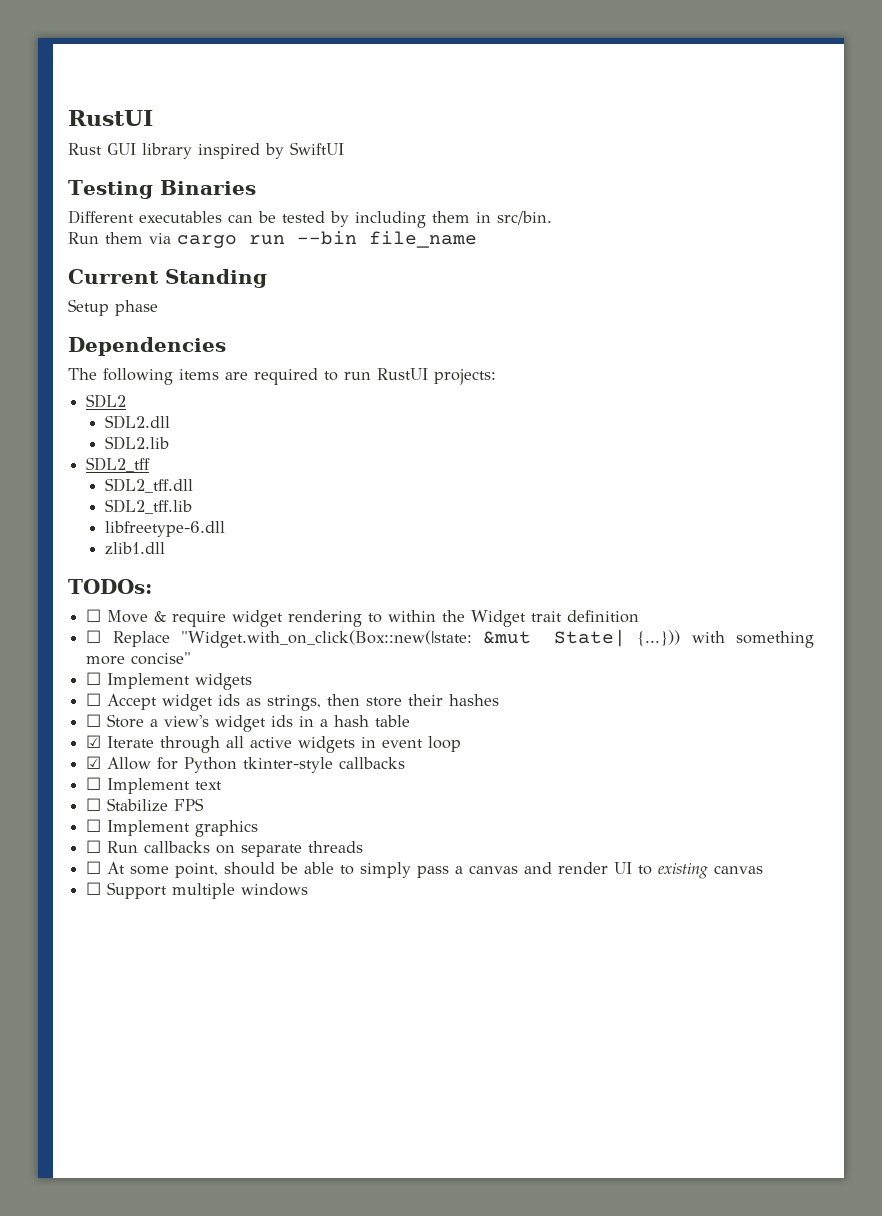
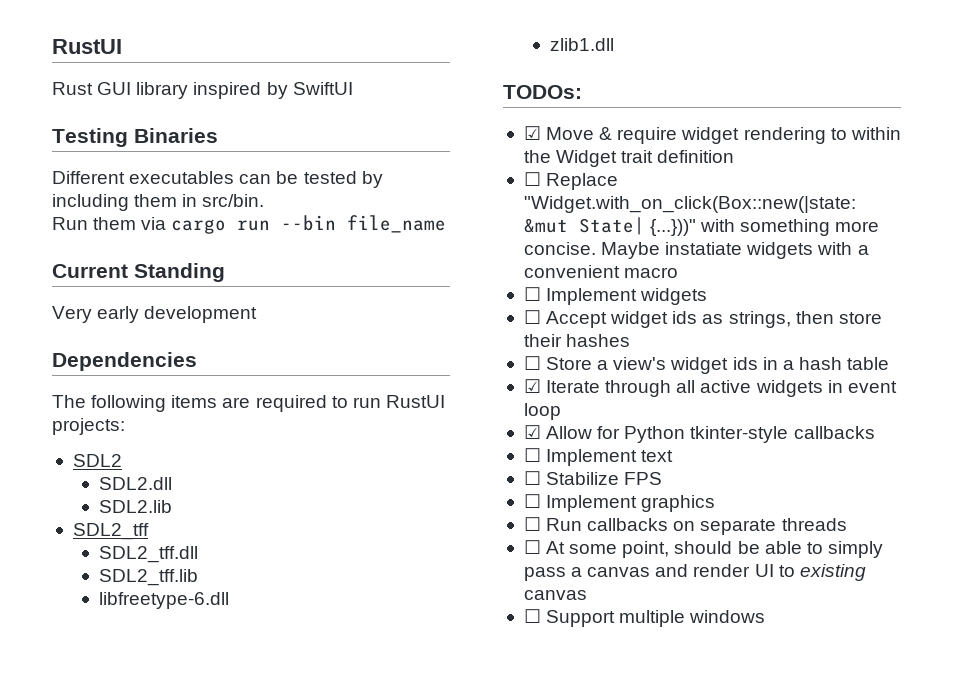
[68,299,158,316] Setup phase -> [52,306,258,323] Very early development
[86,609,102,622] ☐ -> [523,126,541,140] ☑
[637,630,681,646] {...})) -> [650,219,697,236] {...}))"
[131,652,192,665] concise" -> [523,242,869,259] [523,265,679,278] concise. Maybe instatiate widgets with a convenient macro

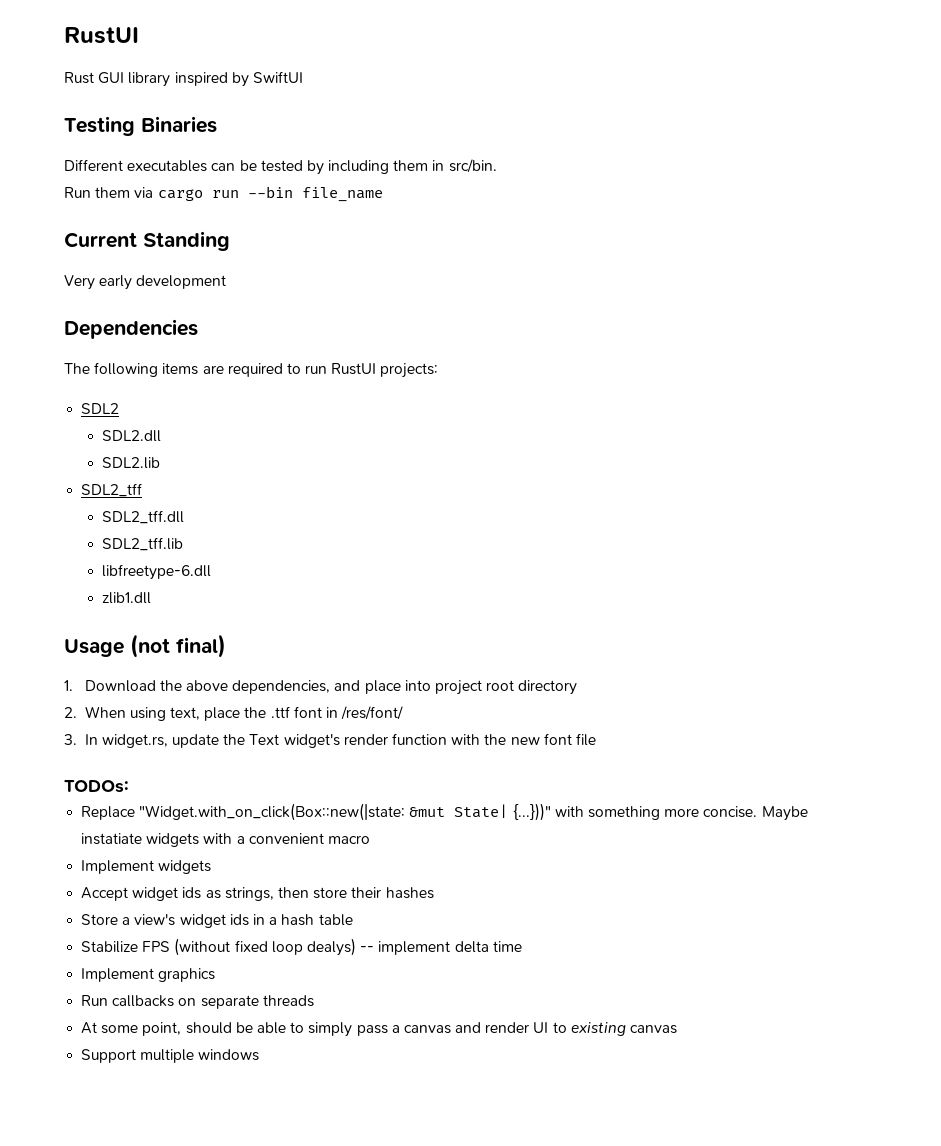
[503,85,582,99] [523,126,901,144] [523,150,735,167] [523,172,541,186] TODOs: // ☑ Move & require widget rendering to within the Widget trait definition // ☐ -> [64,634,226,658] [64,680,578,695] [64,706,404,721] [64,733,596,748] [64,780,129,793] Usage (not final) // 1. Download the above dependencies, and place into project root directory // 2. When using text, place the .ttf font in /res/font/ // 3. In widget.rs, update the Text widget's render function with the new font file // TODOs: //
[523,287,541,301] ☐ -> (370, 839) none
[523,310,541,324] ☐ -> (212, 867) none
[523,356,541,370] ☐ -> (434, 893) none
[523,379,897,397] [523,403,561,420] [523,425,875,443] [523,448,674,466] [523,471,663,485] [523,494,541,508] ☑ Iterate through all active widgets in event loop // ☑ Allow for Python tkinter-style callbacks // ☐ Implement text // ☐ Stabilize FPS // ☐ -> [81,938,522,956] Stabilize FPS (without fixed loop dealys) -- implement delta time //
[523,517,541,531] ☐ -> (216, 975) none
[523,540,541,554] ☐ -> (314, 1001) none
[523,609,541,623] ☐ -> (678, 1029) none

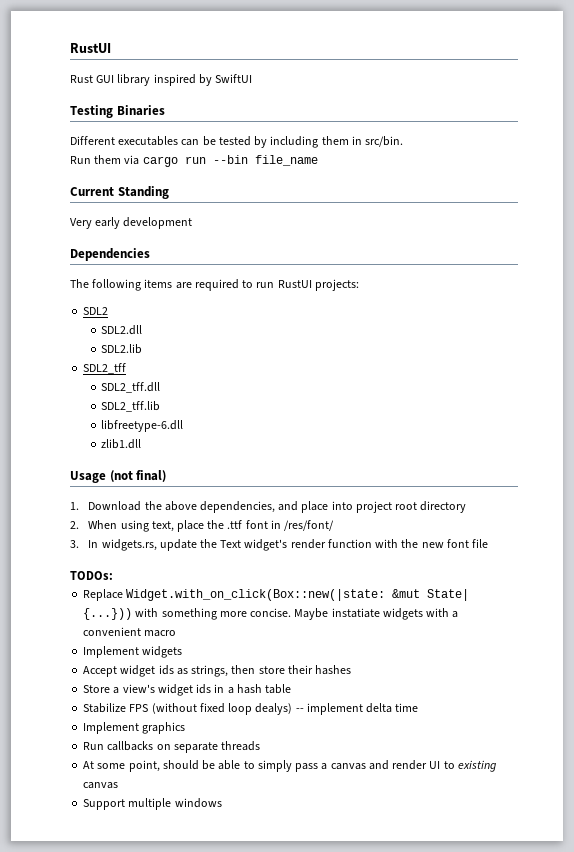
[101,734,168,748] widget.rs, -> [101,539,157,551] widgets.rs,
[139,803,406,821] "Widget.with_on_click(Box::new(|state: -> [126,589,386,601] Widget.with_on_click(Box::new(|state:
[512,803,551,821] {...}))" -> [83,608,133,620] {...}))

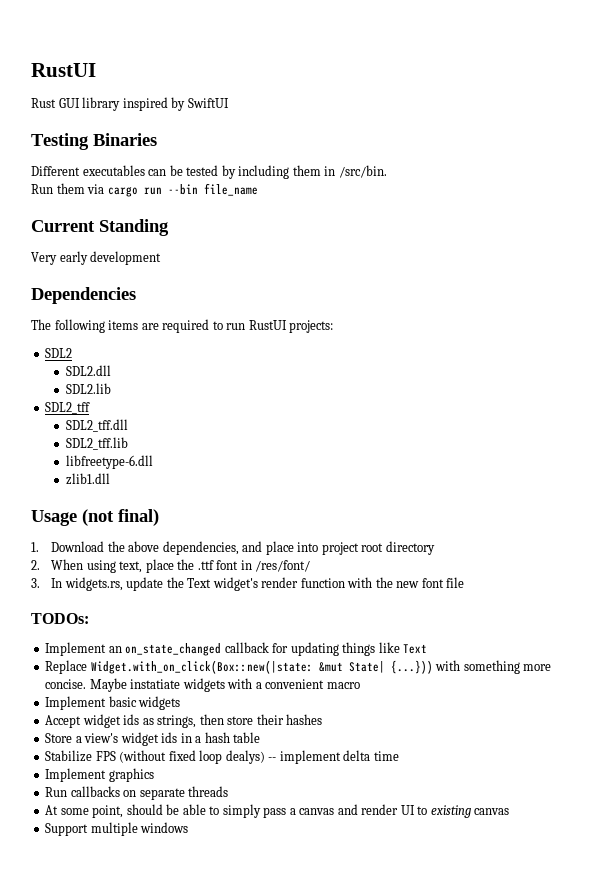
[365,136,404,147] src/bin. -> [338,165,387,178] /src/bin.
(113, 575) none -> [45,642,428,656] // Implement an on_state_changed callback for updating things like Text
(140, 652) none -> [108,696,137,707] basic

